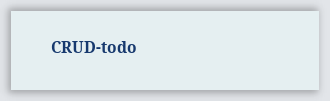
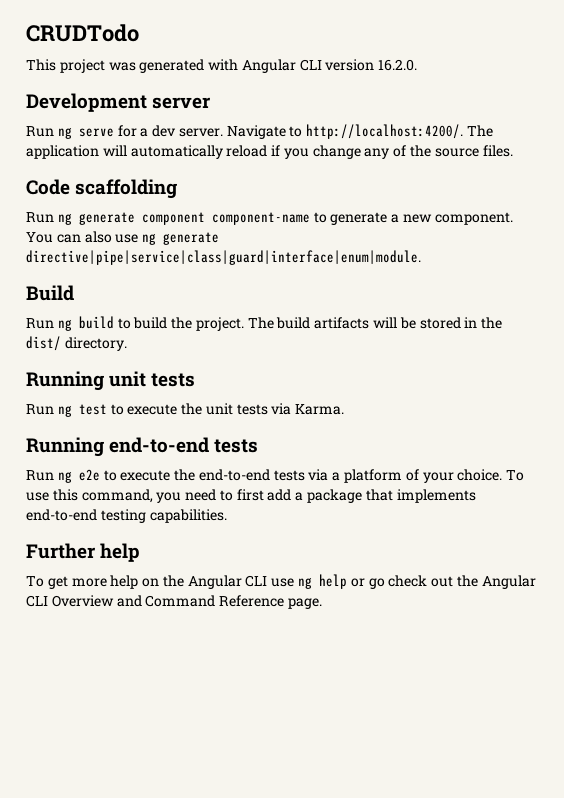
[51,41,137,53] CRUD-todo -> [26,24,139,42] [26,59,418,73] [26,93,211,112] [26,124,494,139] [26,145,513,159] [26,179,178,199] [26,212,513,225] [26,231,220,245] [26,250,421,265] [26,285,74,301] [26,316,503,331] [26,336,127,351] [26,371,196,391] [26,403,345,417] [26,437,259,457] [26,469,525,483] [26,489,476,503] [26,509,227,523] [26,543,141,562] [26,574,536,589] [26,595,322,609] CRUDTodo // This project was generated with Angular CLI version 16.2.0. // Development server // Run ng serve for a dev server. Navigate to http://localhost:4200/. The application will automatically reload if you change any of the source files. // Code scaffolding // Run ng generate component component-name to generate a new component. You can also use ng generate directive|pipe|service|class|guard|interface|enum|module. // Build // Run ng build to build the project. The build artifacts will be stored in the dist/ directory. // Running unit tests // Run ng test to execute the unit tests via Karma. // Running end-to-end tests // Run ng e2e to execute the end-to-end tests via a platform of your choice. To use this command, you need to first add a package that implements end-to-end testing capabilities. // Further help // To get more help on the Angular CLI use ng help or go check out the Angular CLI Overview and Command Reference page.

